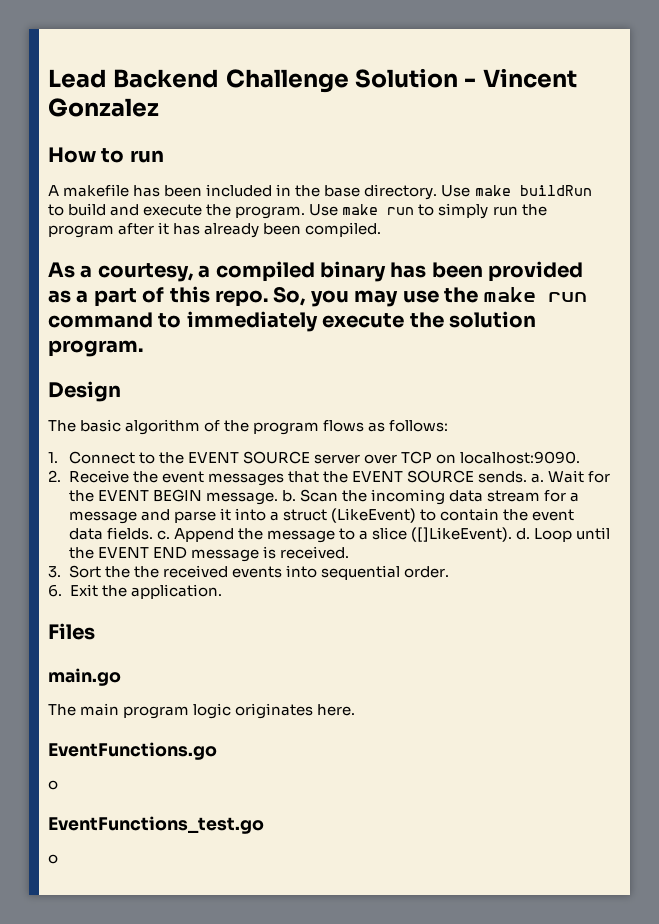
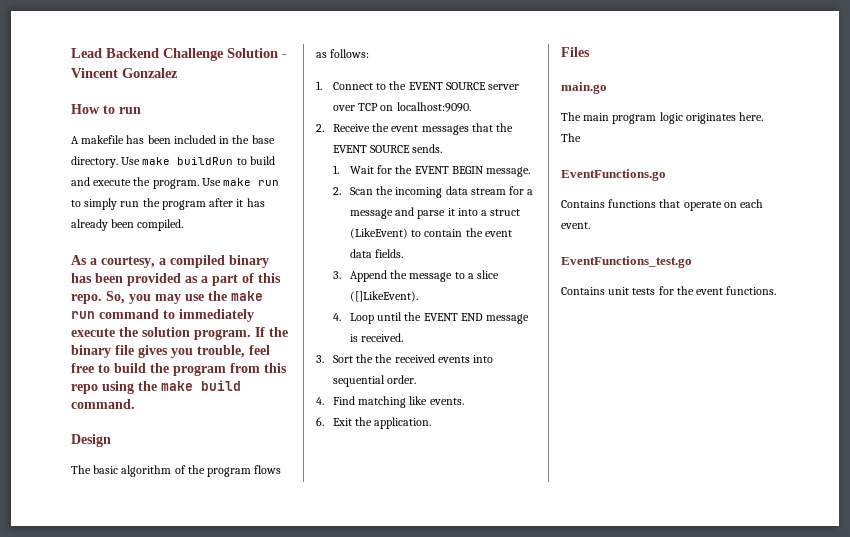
(143, 348) none -> [255,327,288,337] [71,345,270,358] [71,363,287,376] [71,380,241,394] [71,399,135,409] If the binary file gives you trouble, feel free to build the program from this repo using the make build command.
[531,473,545,483] a. -> [332,165,339,174] // 1.
[281,490,296,502] b. -> [332,187,341,195] // 2.
[156,530,170,540] c. -> [332,271,341,279] // 3.
[516,528,531,540] d. -> [332,313,341,321] // 4.
(449, 572) none -> [316,396,464,408] // 4. Find matching like events.
(356, 710) none -> [561,133,581,142] The
[48,780,58,790] [48,816,264,834] [48,854,58,864] o // EventFunctions_test.go // o -> [561,199,764,211] [561,222,590,229] [561,256,692,268] [561,286,777,295] Contains functions that operate on each event. // EventFunctions_test.go // Contains unit tests for the event functions.

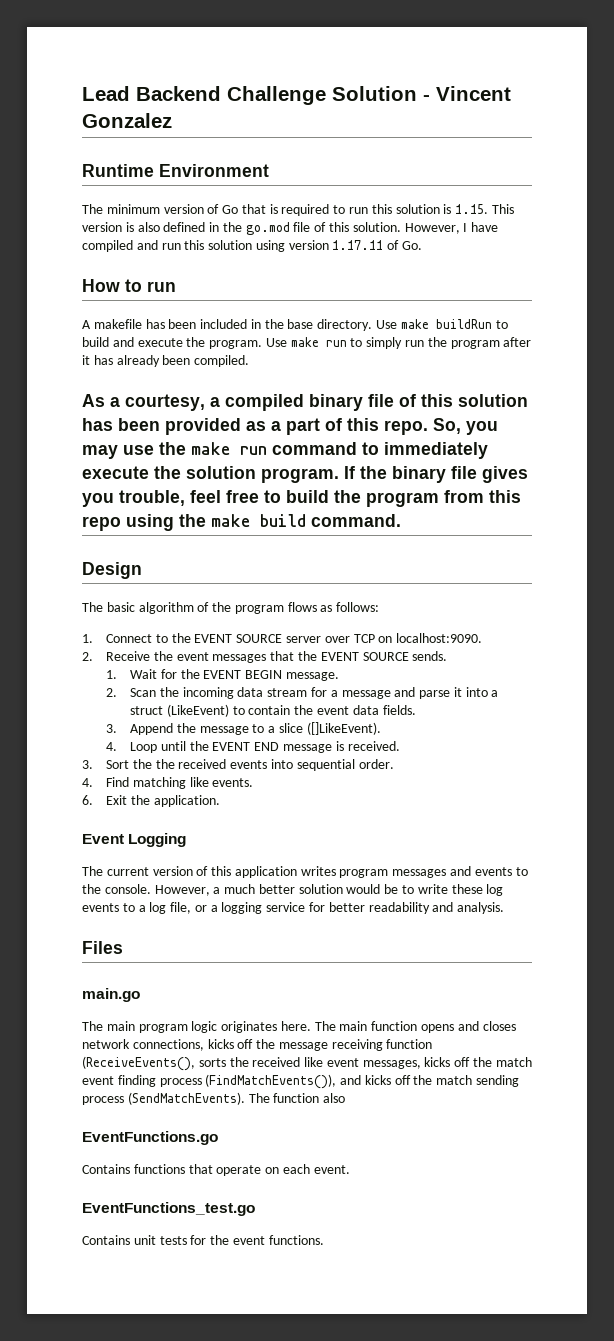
(178, 73) none -> [82,164,269,177] [82,204,514,216] [82,222,499,235] [82,240,423,252] // Runtime Environment // The minimum version of Go that is required to run this solution is 1.15. This version is also defined in the go.mod file of this solution. However, I have compiled and run this solution using version 1.17.11 of Go.
(269, 261) none -> [368,394,528,407] file of this solution
(432, 423) none -> [82,833,187,847] [82,866,528,878] [82,884,504,896] [82,902,505,914] // Event Logging // The current version of this application writes program messages and events to the console. However, a much better solution would be to write these log events to a log file, or a logging service for better readability and analysis.
(581, 137) none -> [339,1021,516,1033] [82,1039,433,1051] [82,1056,532,1071] [82,1074,520,1089] [82,1092,346,1105] main function opens and closes network connections, kicks off the message receiving function (ReceiveEvents(), sorts the received like event messages, kicks off the match event finding process (FindMatchEvents()), and kicks off the match sending process (SendMatchEvents). The function also

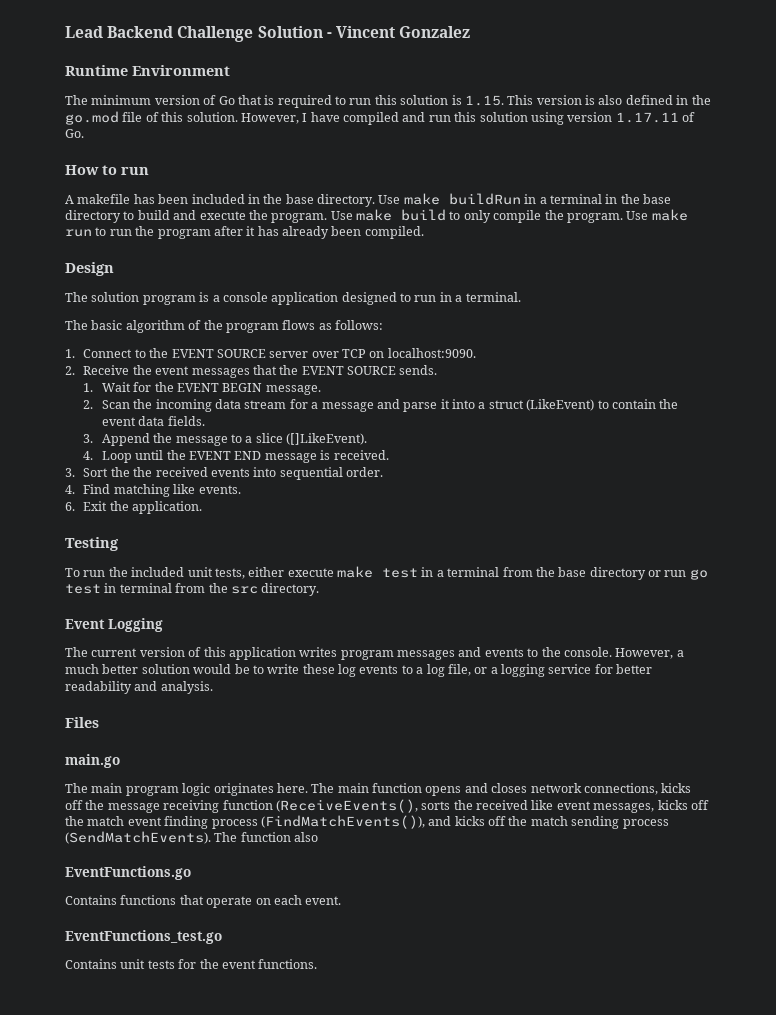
(492, 324) none -> [524,194,671,204] [65,210,121,223] in a terminal in the base directory
(319, 342) none -> [401,209,688,223] build to only compile the program. Use make
[366,337,403,349] simply -> (107, 231) none
[82,394,528,411] [82,418,498,435] [82,442,488,459] [82,466,528,483] [82,490,521,507] [82,514,401,531] [82,562,142,579] As a courtesy, a compiled binary file of this solution has been provided as a part of this repo. So, you may use the make run command to immediately execute the solution program. If the binary file gives you trouble, feel free to build the program from this repo using the make build command. // Design -> [65,262,114,276] [65,292,521,305] Design // The solution program is a console application designed to run in a terminal.
(220, 801) none -> [65,537,119,551] [65,566,708,580] [65,583,320,596] // Testing // To run the included unit tests, either execute make test in a terminal from the base directory or run go test in terminal from the src directory.

